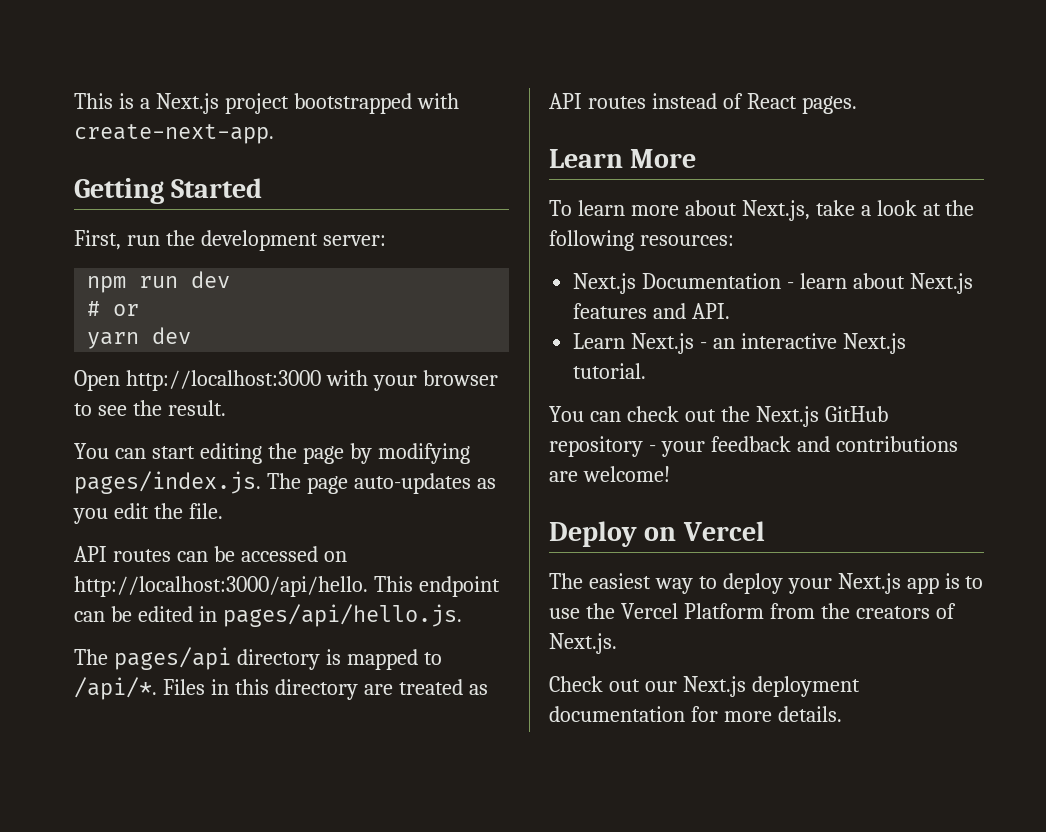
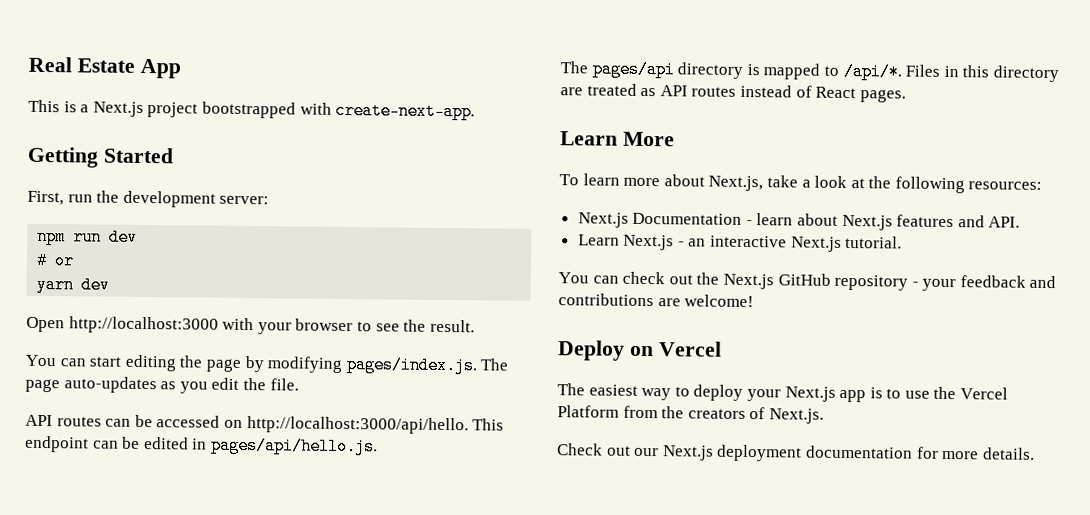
(74, 101) none -> [28,56,181,79] Real Estate App //

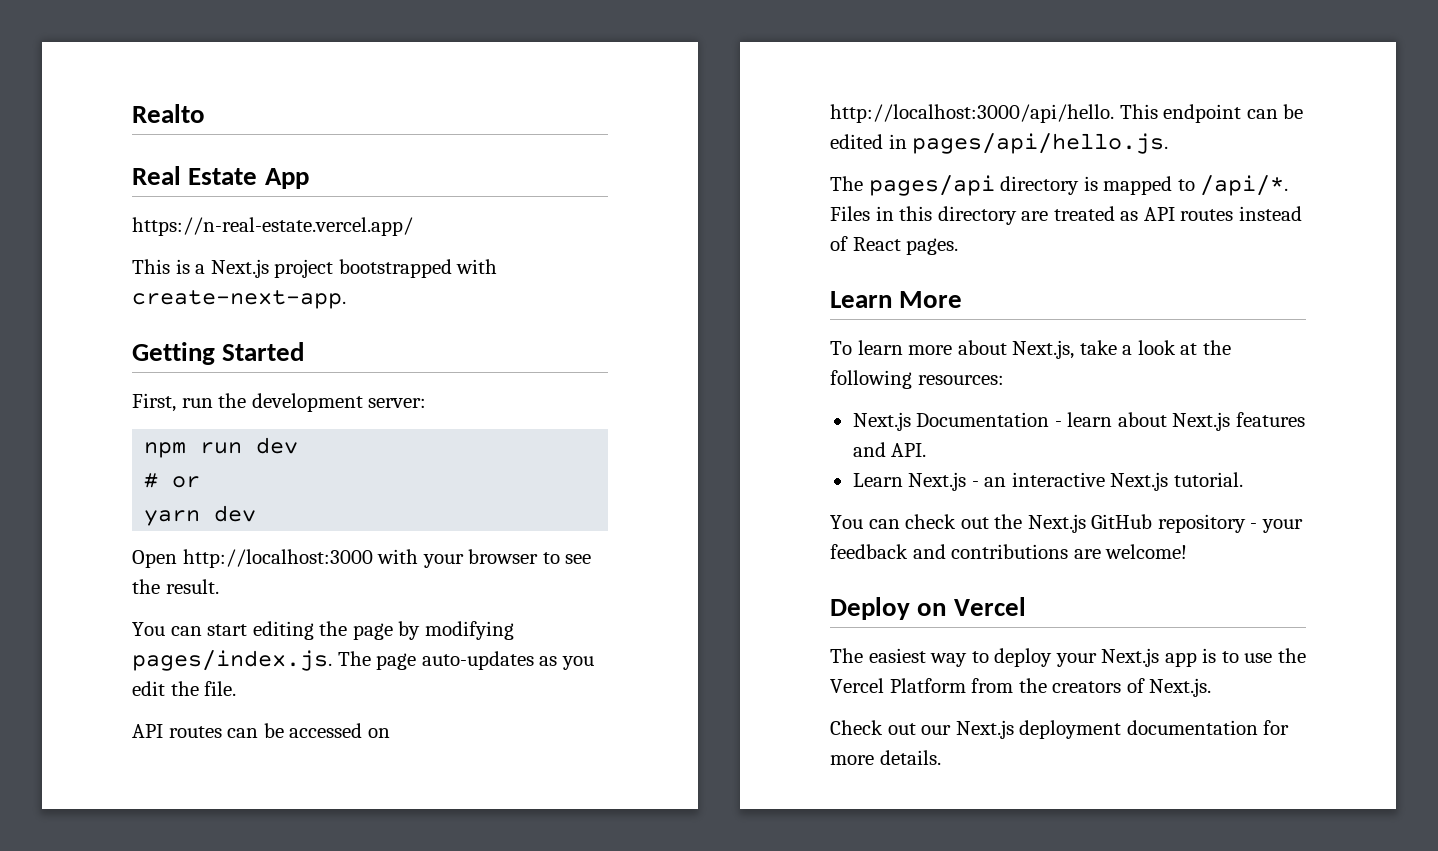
(28, 64) none -> [132,104,205,123] Realto //
(181, 68) none -> [132,217,413,236] // https://n-real-estate.vercel.app/

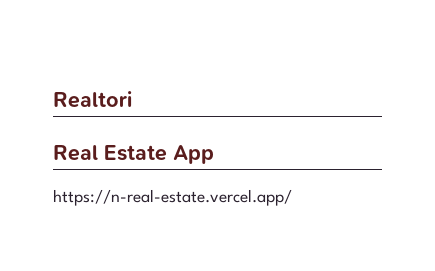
[132,104,205,123] Realto -> [53,91,132,108] Realtori
[132,259,498,278] [132,290,346,309] [132,342,305,365] [132,393,427,412] [144,437,299,458] [144,473,201,488] [144,505,257,526] [132,549,592,568] [132,579,219,594] [132,621,514,640] [132,650,594,671] [132,681,237,696] [132,723,390,738] [830,104,1304,123] [830,133,1169,154] [830,175,1289,196] [830,206,1302,225] [830,236,959,255] [830,291,963,308] [830,340,1231,359] [830,370,1004,389] [852,412,1305,431] [852,442,927,457] [852,472,1243,491] [830,514,1303,533] [830,544,1188,559] [830,597,1026,620] [830,648,1306,667] [830,678,1212,697] [830,720,1290,739] [830,750,941,765] // This is a Next.js project bootstrapped with create-next-app. // Getting Started // First, run the development server: // npm run dev // # or // yarn dev // Open http://localhost:3000 with your browser to see the result. // You can start editing the page by modifying pages/index.js. The page auto-updates as you edit the file. // API routes can be accessed on http://localhost:3000/api/hello. This endpoint can be edited in pages/api/hello.js. // The pages/api directory is mapped to /api/*. Files in this directory are treated as API routes instead of React pages. // Learn More // To learn more about Next.js, take a look at the following resources: // Next.js Documentation - learn about Next.js features and API. // Learn Next.js - an interactive Next.js tutorial. // You can check out the Next.js GitHub repository - your feedback and contributions are welcome! // Deploy on Vercel // The easiest way to deploy your Next.js app is to use the Vercel Platform from the creators of Next.js. // Check out our Next.js deployment documentation for more details. -> (292, 197) none

